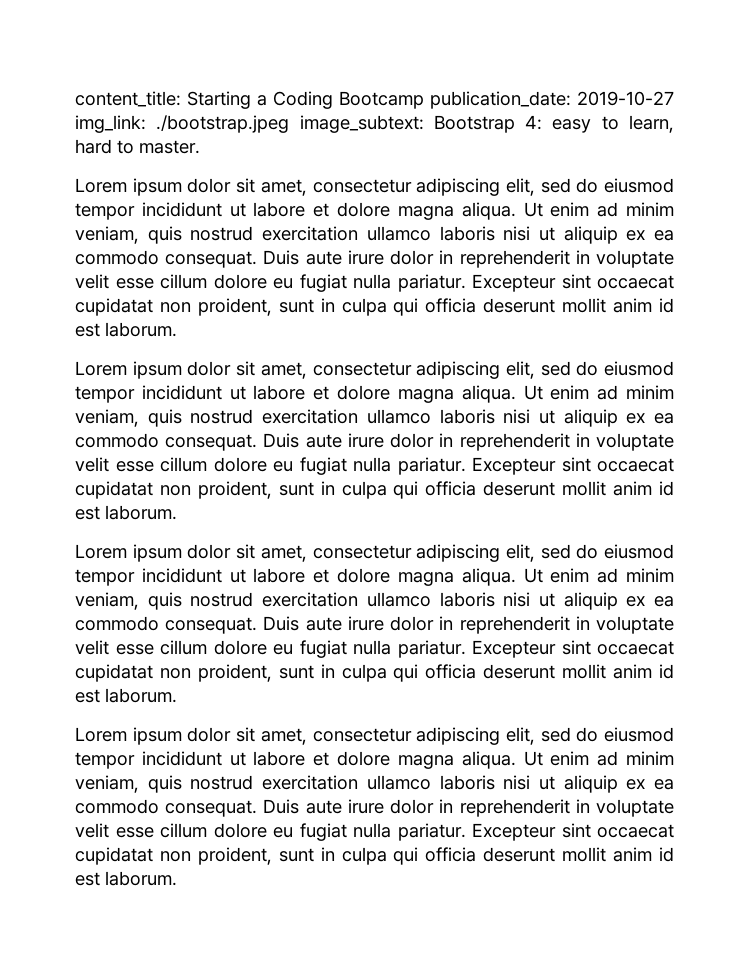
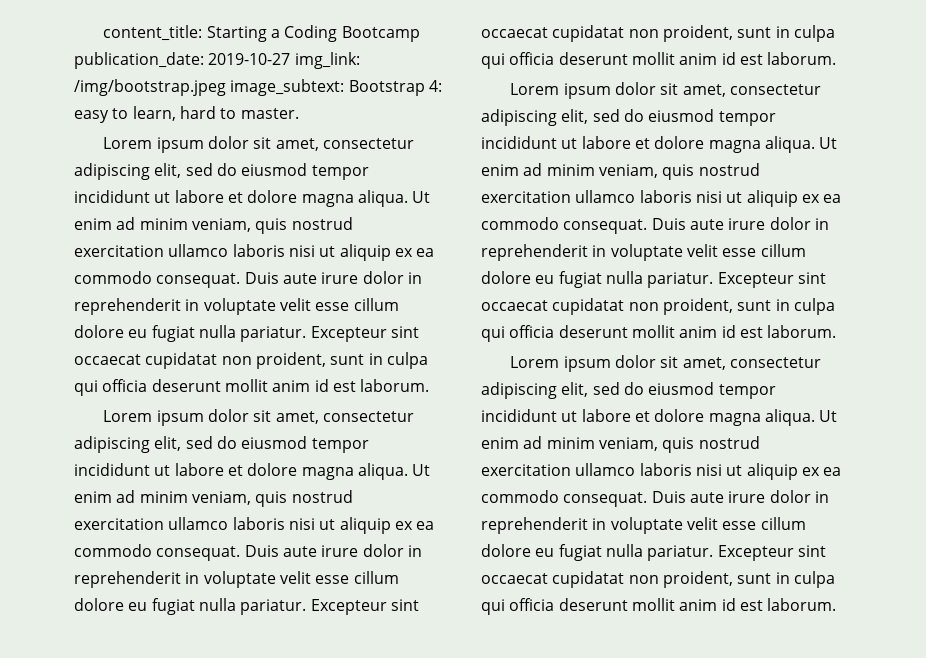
[156,115,290,133] ./bootstrap.jpeg -> [74,79,226,96] /img/bootstrap.jpeg

